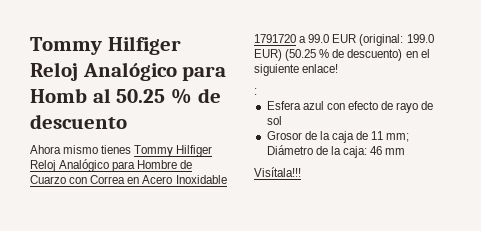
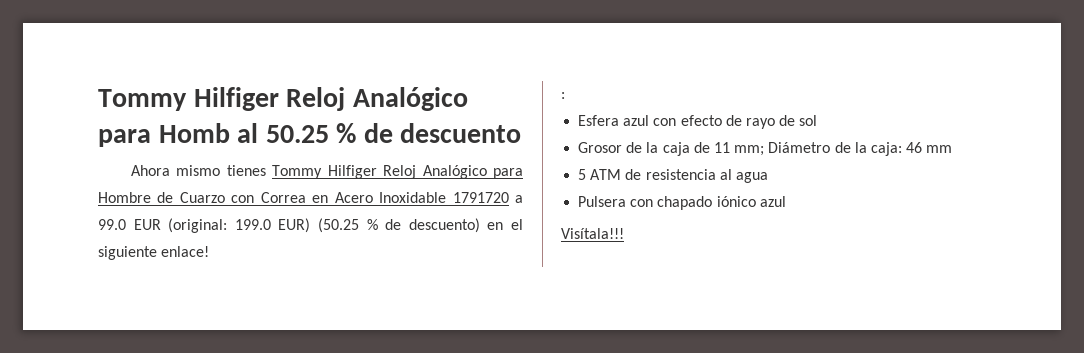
(406, 151) none -> [578,169,768,183] [578,196,786,210] // 5 ATM de resistencia al agua // Pulsera con chapado iónico azul

